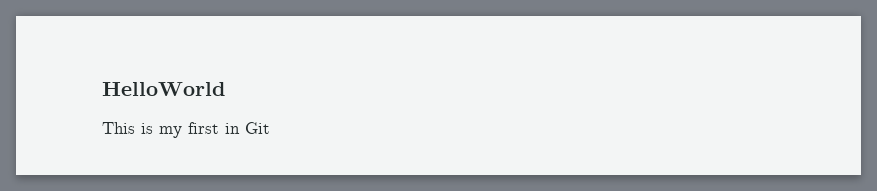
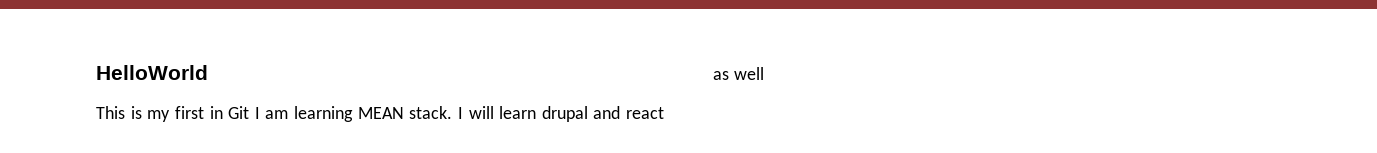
(270, 128) none -> [254,106,664,122] [713,67,764,80] I am learning MEAN stack. I will learn drupal and react as well

